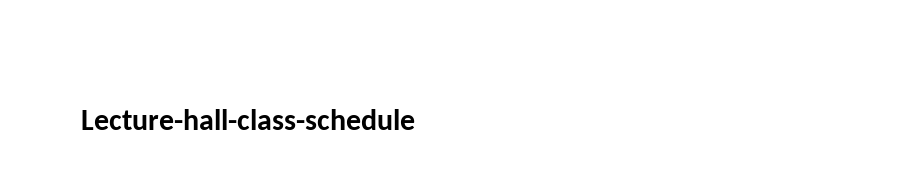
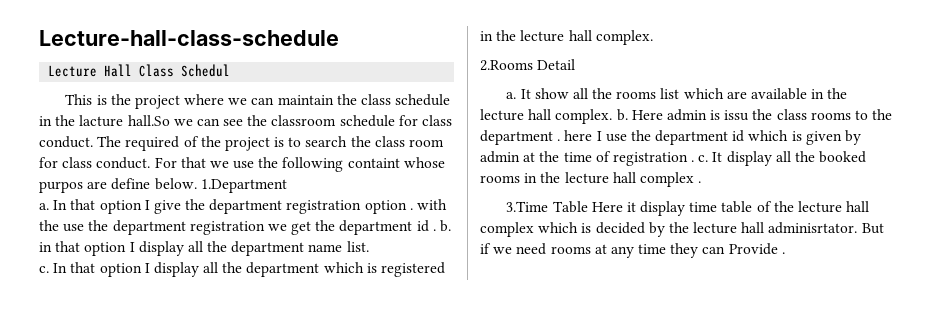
(415, 119) none -> [48,64,231,77] [65,94,451,109] [39,115,453,127] [39,136,445,151] [39,157,445,172] [39,178,287,193] [39,199,448,214] [39,220,452,235] [39,241,369,256] [39,262,446,277] [480,30,653,45] [480,59,576,71] [506,88,848,100] [480,109,893,124] [480,130,862,145] [480,151,867,166] [480,172,702,187] [506,201,870,216] [480,222,884,237] [480,243,785,258] // Lecture Hall Class Schedul // This is the project where we can maintain the class schedule in the lacture hall.So we can see the classroom schedule for class conduct. The required of the project is to search the class room for class conduct. For that we use the following containt whose purpos are define below. 1.Department // a. In that option I give the department registration option . with the use the department registration we get the department id . b. in that option I display all the department name list. // c. In that option I display all the department which is registered in the lecture hall complex. // 2.Rooms Detail // a. It show all the rooms list which are available in the lecture hall complex. b. Here admin is issu the class rooms to the department . here I use the department id which is given by admin at the time of registration . c. It display all the booked rooms in the lecture hall complex . // 3.Time Table Here it display time table of the lecture hall complex which is decided by the lecture hall adminisrtator. But if we need rooms at any time they can Provide .

